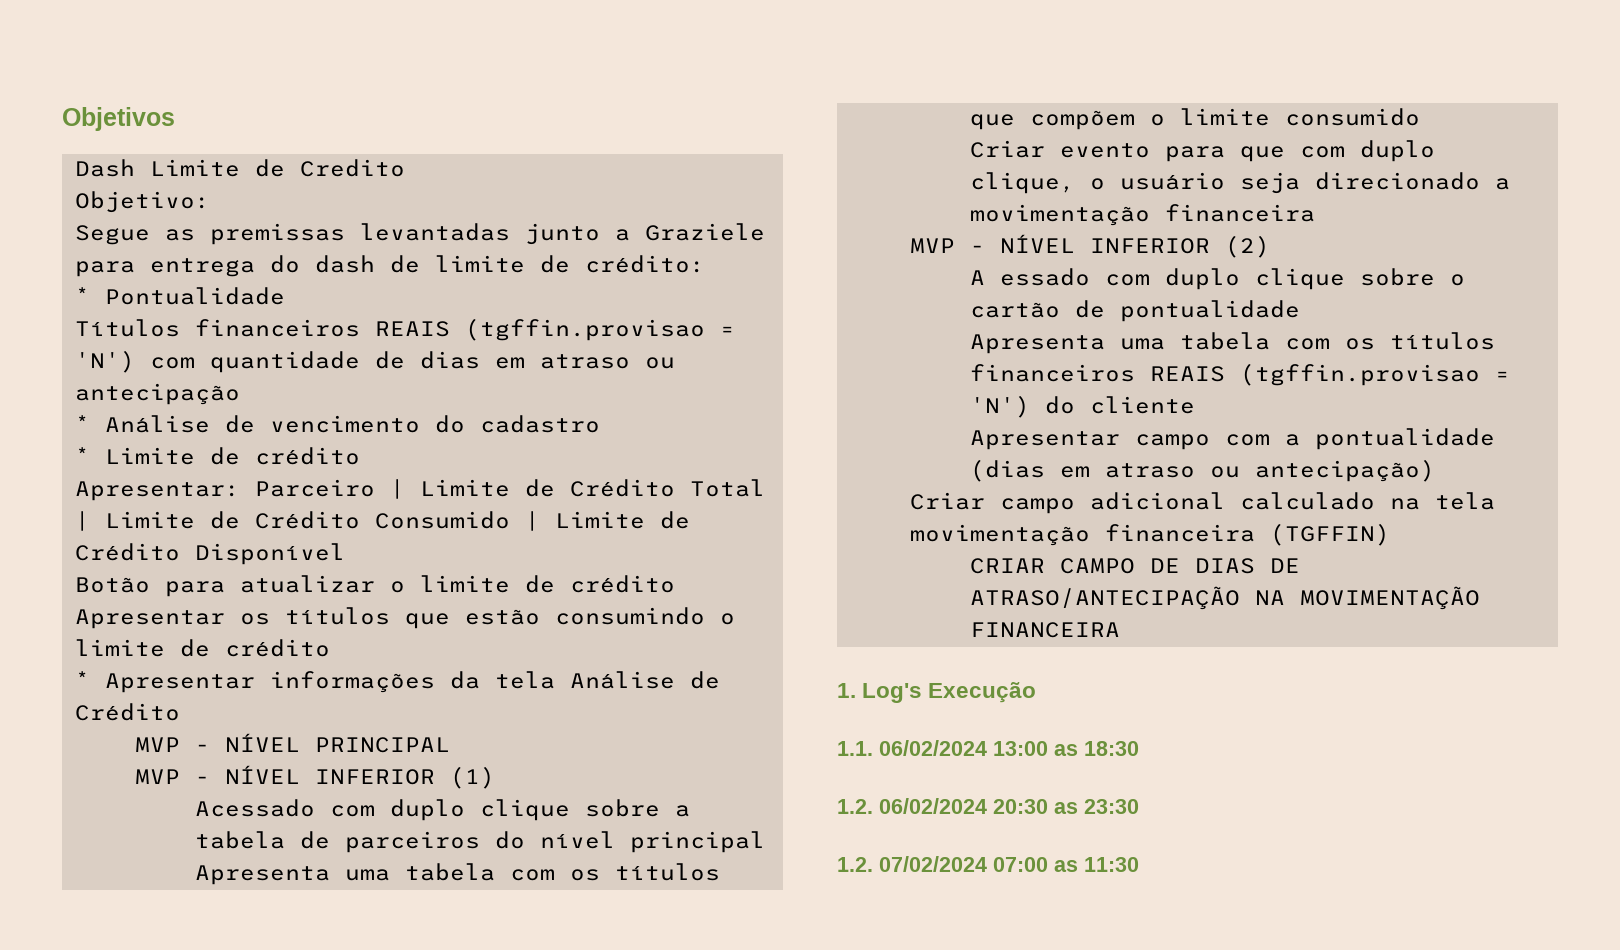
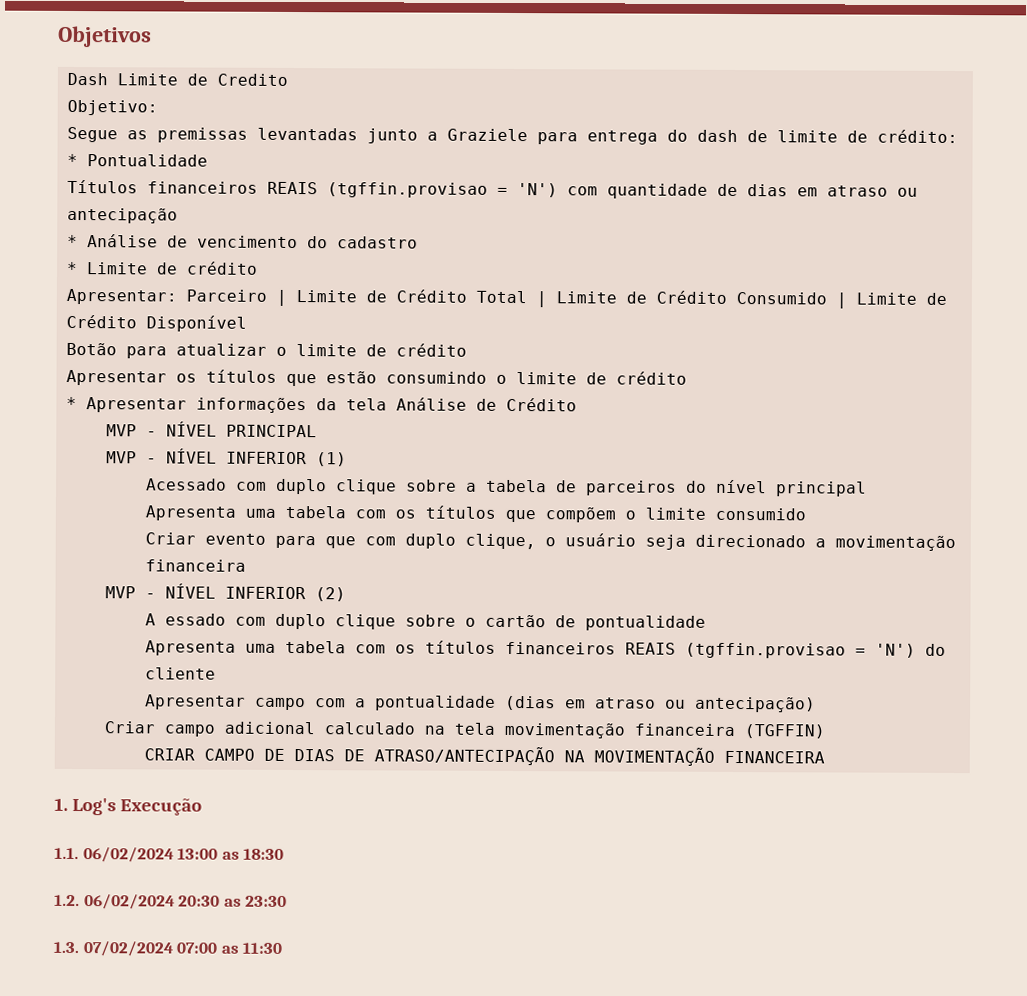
[837,857,873,872] 1.2. -> [53,941,79,954] 1.3.

